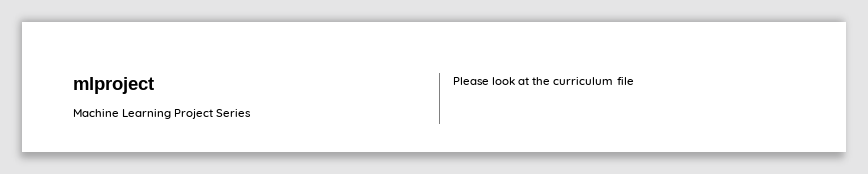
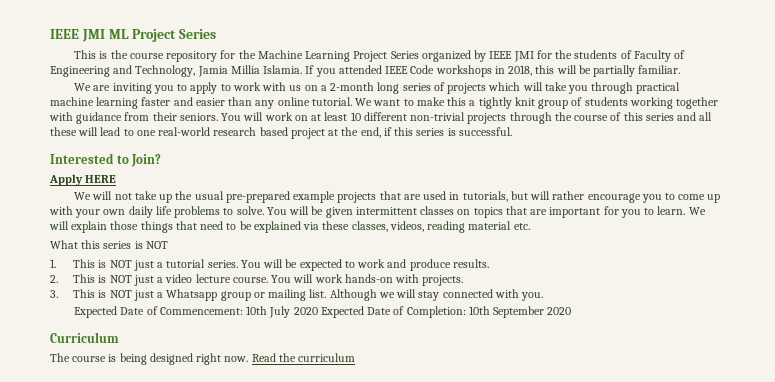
[73,77,154,94] [73,109,252,119] [453,77,634,85] mlproject // Machine Learning Project Series // Please look at the curriculum file -> [50,29,217,42] [74,50,685,62] [50,65,681,77] [74,82,681,94] [50,97,719,109] [49,112,713,124] [50,127,512,139] [50,153,162,167] [49,174,117,186] [74,191,721,203] [49,206,706,218] [49,221,530,233] [50,240,168,249] [50,259,489,271] [50,274,464,286] [50,289,544,301] [74,306,572,318] [50,332,119,343] [50,353,356,365] IEEE JMI ML Project Series // This is the course repository for the Machine Learning Project Series organized by IEEE JMI for the students of Faculty of Engineering and Technology, Jamia Millia Islamia. If you attended IEEE Code workshops in 2018, this will be partially familiar. // We are inviting you to apply to work with us on a 2-month long series of projects which will take you through practical machine learning faster and easier than any online tutorial. We want to make this a tightly knit group of students working together with guidance from their seniors. You will work on at least 10 different non-trivial projects through the course of this series and all these will lead to one real-world research based project at the end, if this series is successful. // Interested to Join? // Apply HERE // We will not take up the usual pre-prepared example projects that are used in tutorials, but will rather encourage you to come up with your own daily life problems to solve. You will be given intermittent classes on topics that are important for you to learn. We will explain those things that need to be explained via these classes, videos, reading material etc. // What this series is NOT // 1. This is NOT just a tutorial series. You will be expected to work and produce results. // 2. This is NOT just a video lecture course. You will work hands-on with projects. // 3. This is NOT just a Whatsapp group or mailing list. Although we will stay connected with you. // Expected Date of Commencement: 10th July 2020 Expected Date of Completion: 10th September 2020 // Curriculum // The course is being designed right now. Read the curriculum

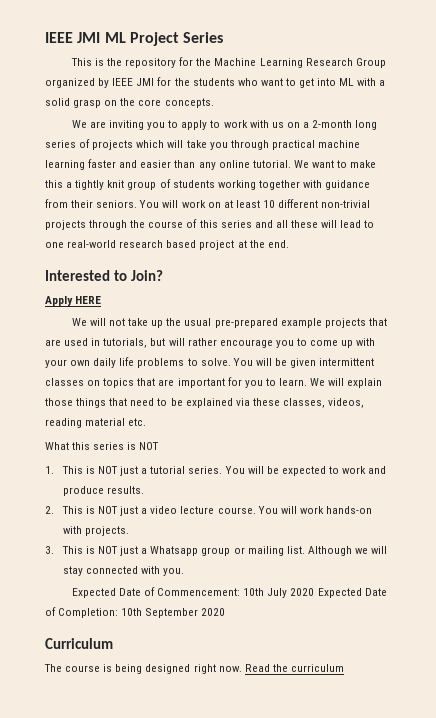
[129,53,164,59] course -> (123, 62) none
[353,51,419,62] Project Series -> [305,58,386,68] Research Group
[620,50,685,62] [50,65,681,77] of Faculty of Engineering and Technology, Jamia Millia Islamia. If you attended IEEE Code workshops in 2018, this will be partially familiar. -> [237,78,386,88] [45,98,214,108] who want to get into ML with a solid grasp on the core concepts.
[360,127,512,138] end, if this series is successful. -> [267,240,289,248] end.

